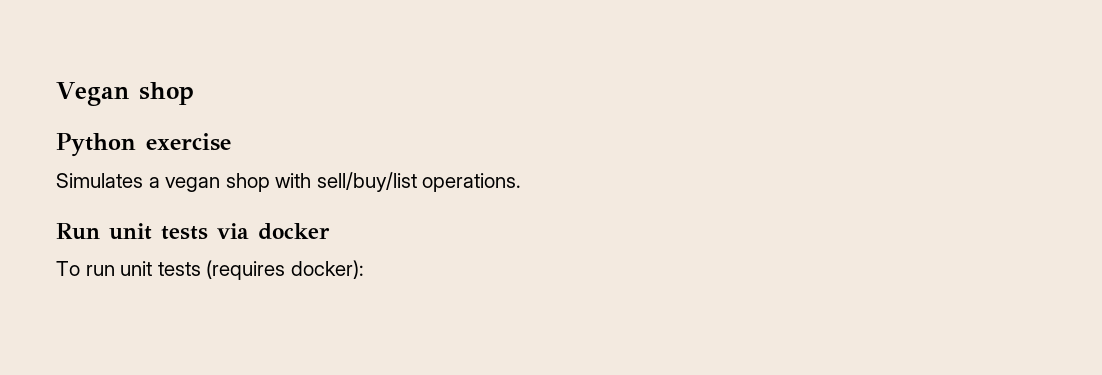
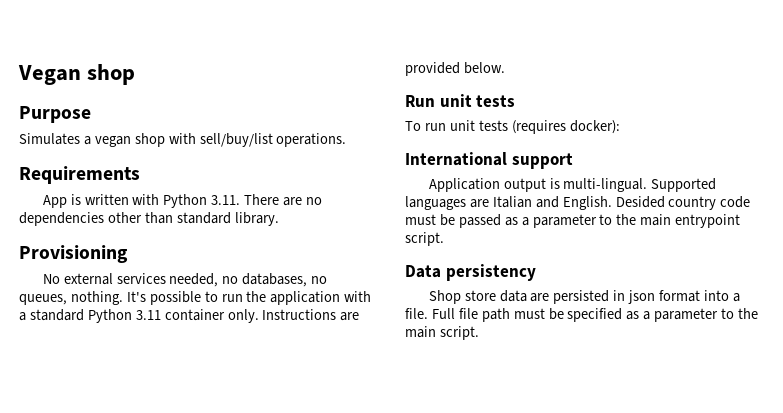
[56,133,231,157] Python exercise -> [19,106,91,123] Purpose
(522, 182) none -> [19,166,140,184] [42,194,323,208] [19,212,279,226] [19,245,128,263] [42,273,328,287] [19,291,372,305] [19,309,360,323] [405,62,505,76] // Requirements // App is written with Python 3.11. There are no dependencies other than standard library. // Provisioning // No external services needed, no databases, no queues, nothing. It's possible to run the application with a standard Python 3.11 container only. Instructions are provided below.
[217,223,330,240] via docker -> (516, 101) none
(364, 269) none -> [405,152,573,169] [428,178,717,192] [405,196,751,210] [405,214,741,228] [405,232,444,246] [405,264,536,281] [428,290,740,304] [405,308,759,322] [405,326,479,340] // International support // Application output is multi-lingual. Supported languages are Italian and English. Desided country code must be passed as a parameter to the main entrypoint script. // Data persistency // Shop store data are persisted in json format into a file. Full file path must be specified as a parameter to the main script.

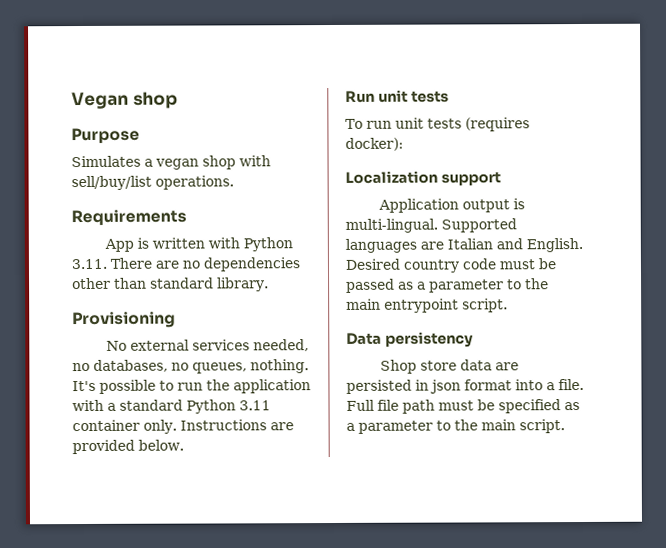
[405,152,507,166] International -> [345,170,438,184] Localization
[615,196,665,208] Desided -> [345,258,400,270] Desired

